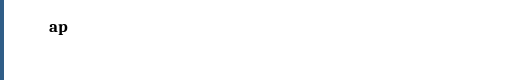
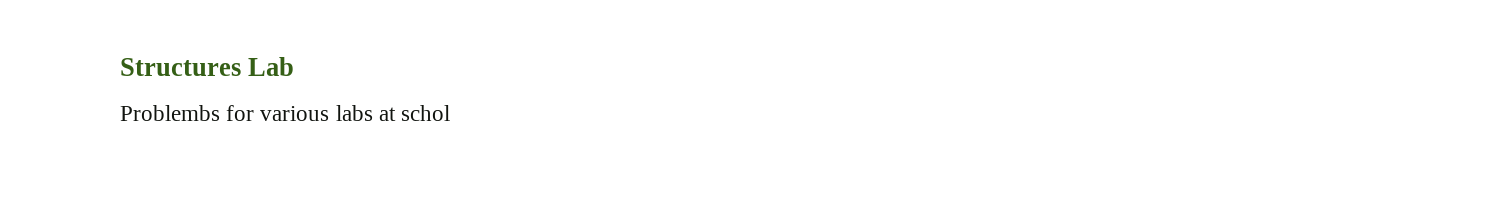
[49,24,68,35] ap -> [120,57,295,76] [120,105,451,121] Structures Lab // Problembs for various labs at schol

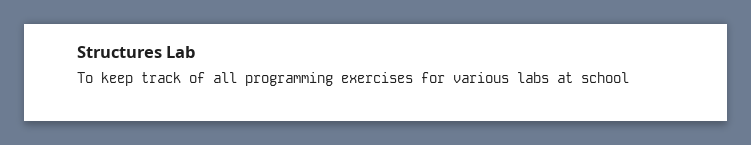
[120,105,220,121] Problembs -> [77,72,413,86] To keep track of all programming exercises
[401,105,451,121] schol -> [581,72,629,83] school

